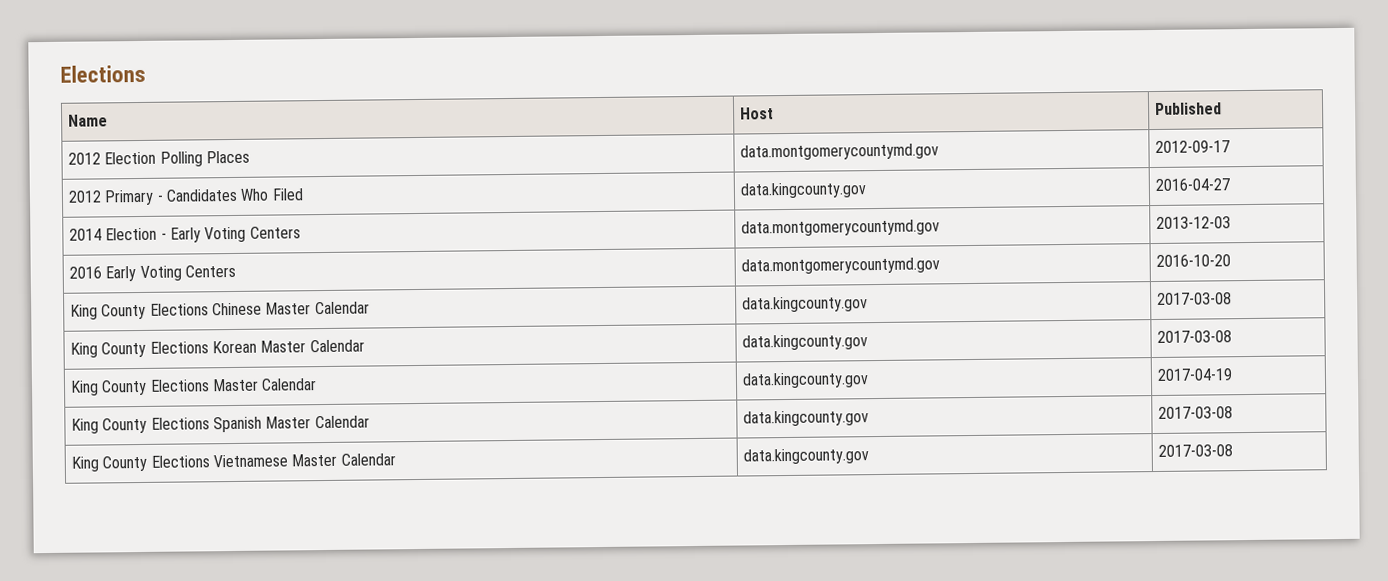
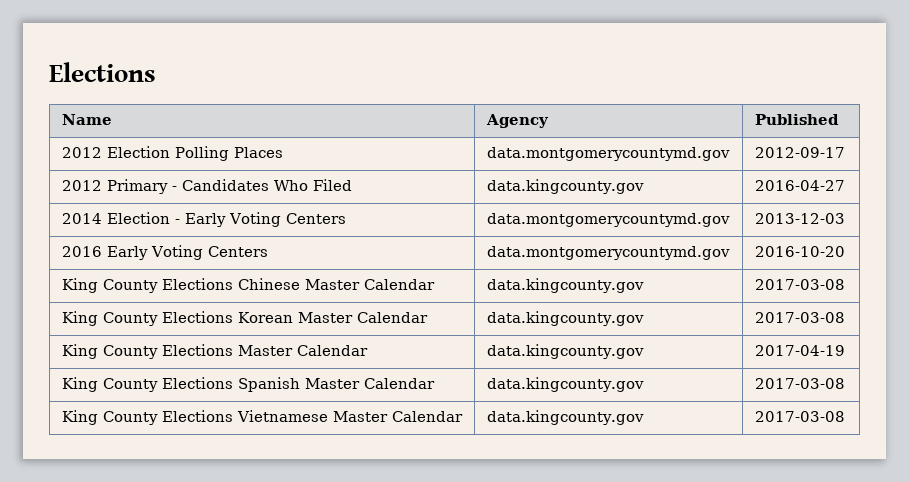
[740,107,775,120] Host -> [485,114,549,128] Agency

